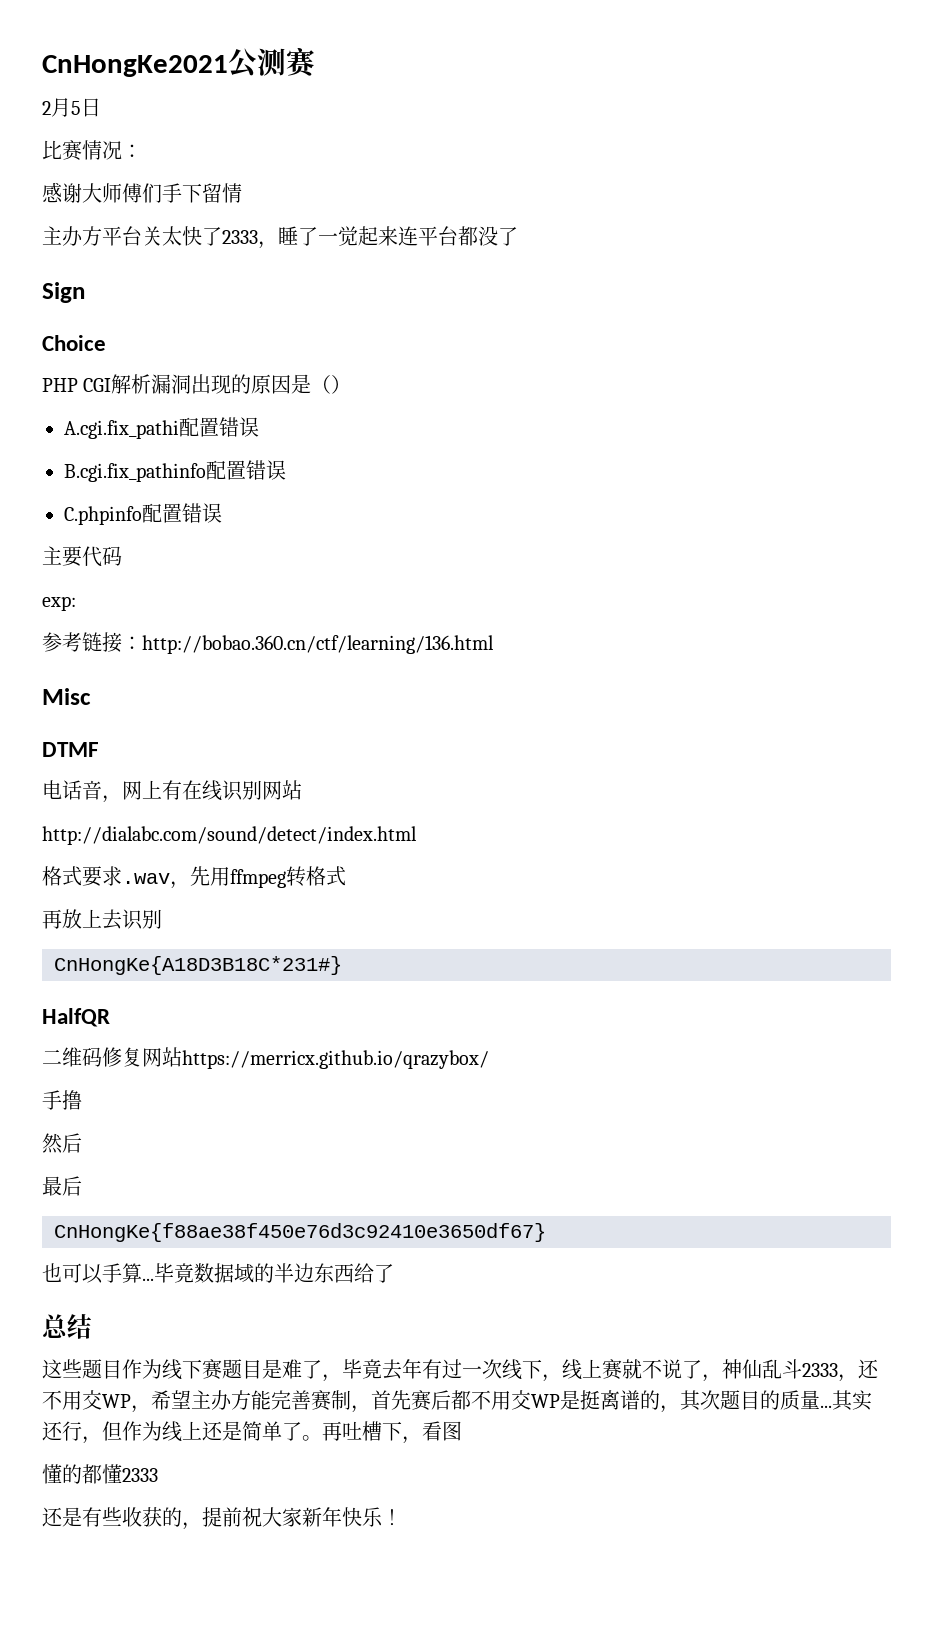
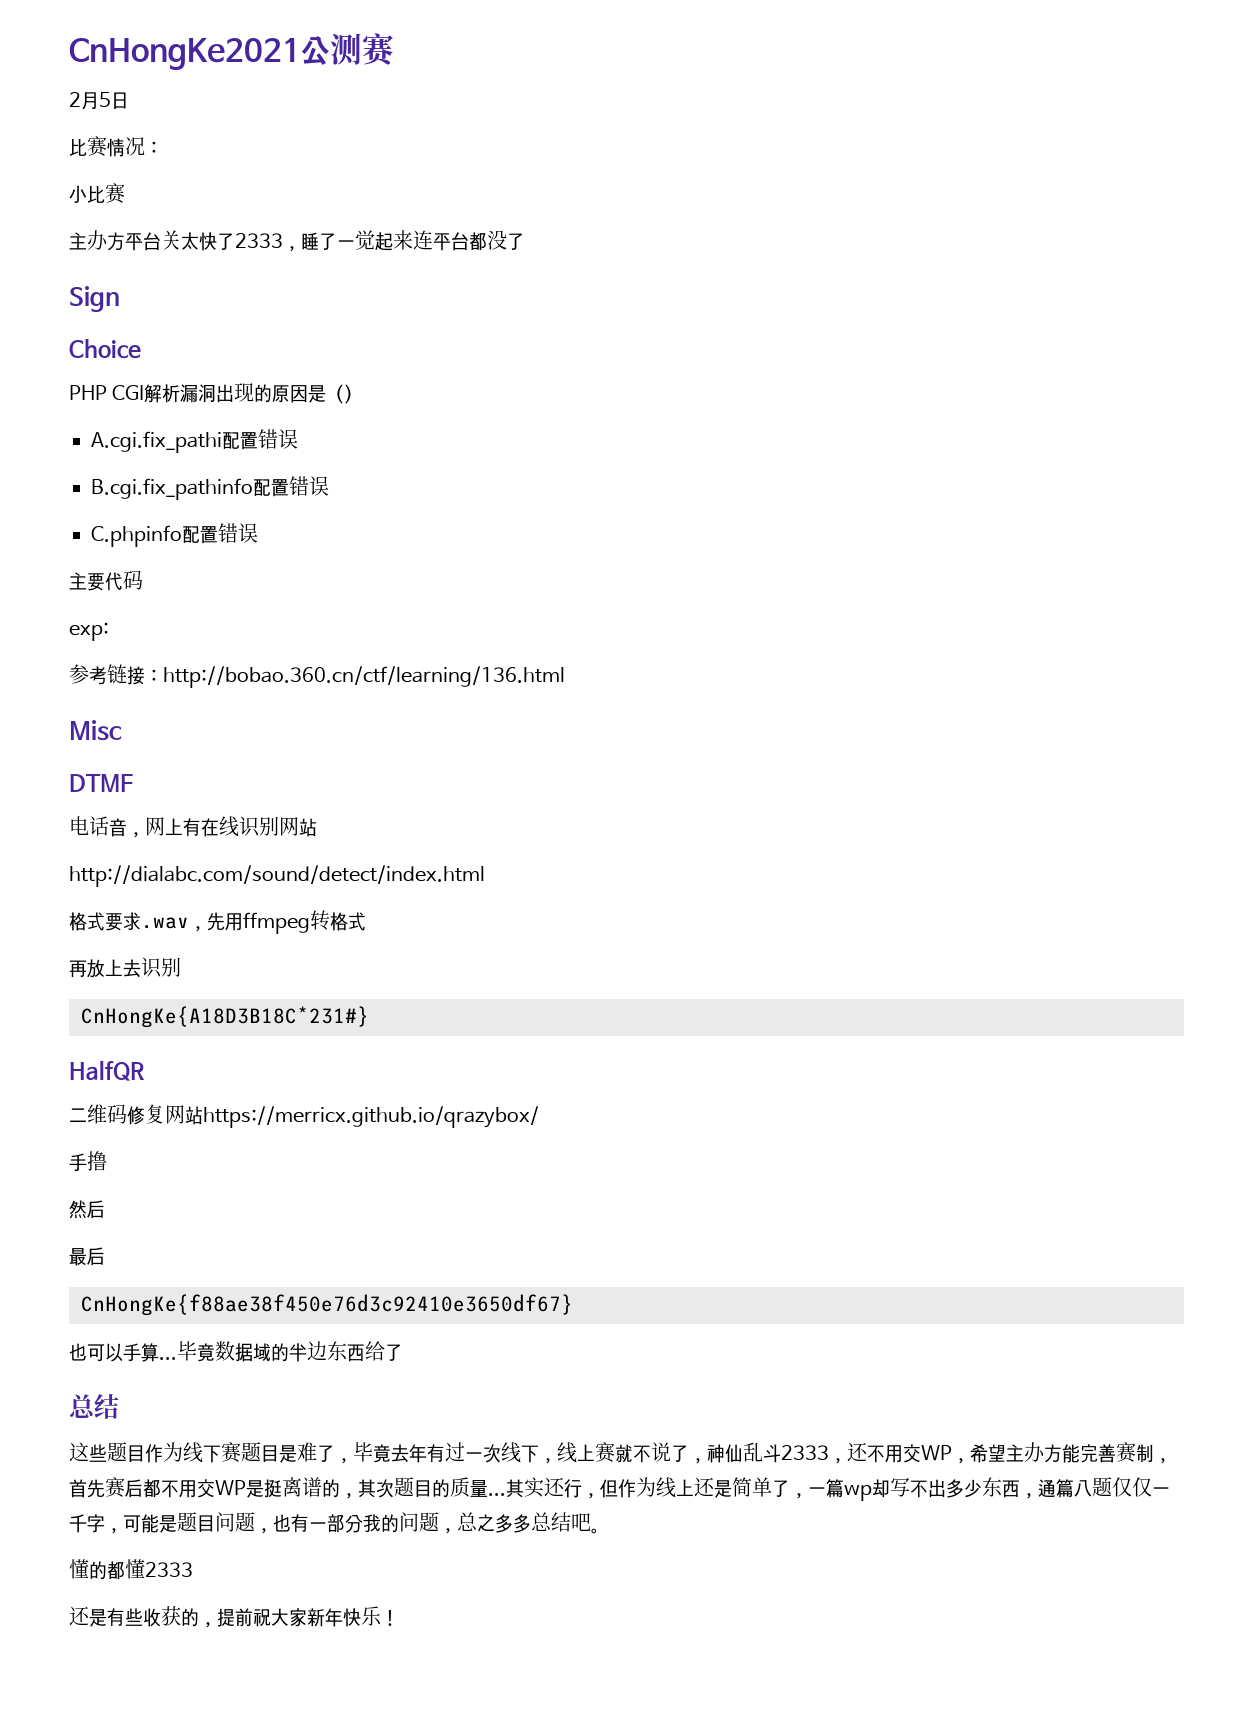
[42,182,242,203] 感谢大师傅们手下留情 -> [69,183,125,204] 小比赛
[302,1421,462,1444] 。再吐槽下，看图 -> [790,1477,1170,1501] [69,1512,600,1534] ，一篇wp却写不出多少东西，通篇八题仅仅一千字，可能是题目问题，也有一部分我的问题，总之多多总结吧。

